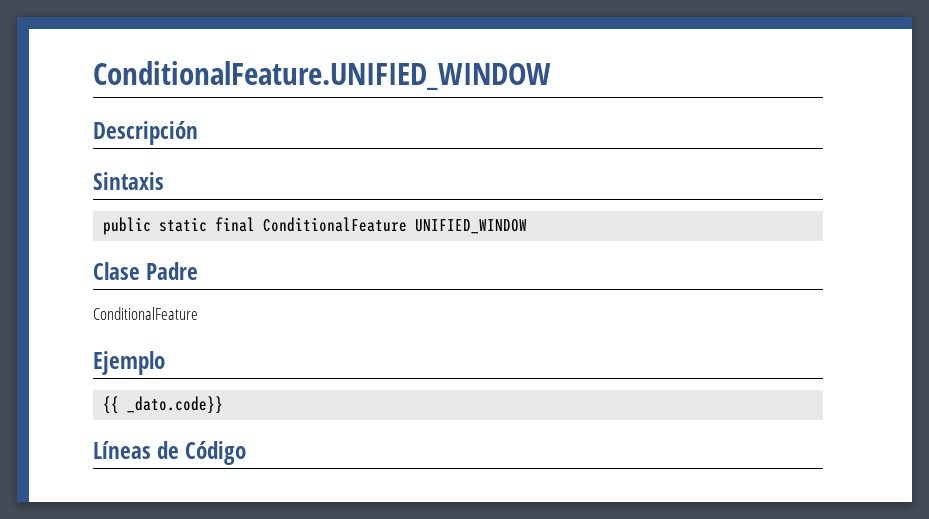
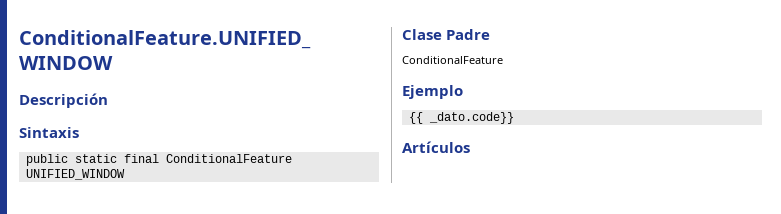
[93,441,247,465] Líneas de Código -> [402,141,470,153] Artículos

